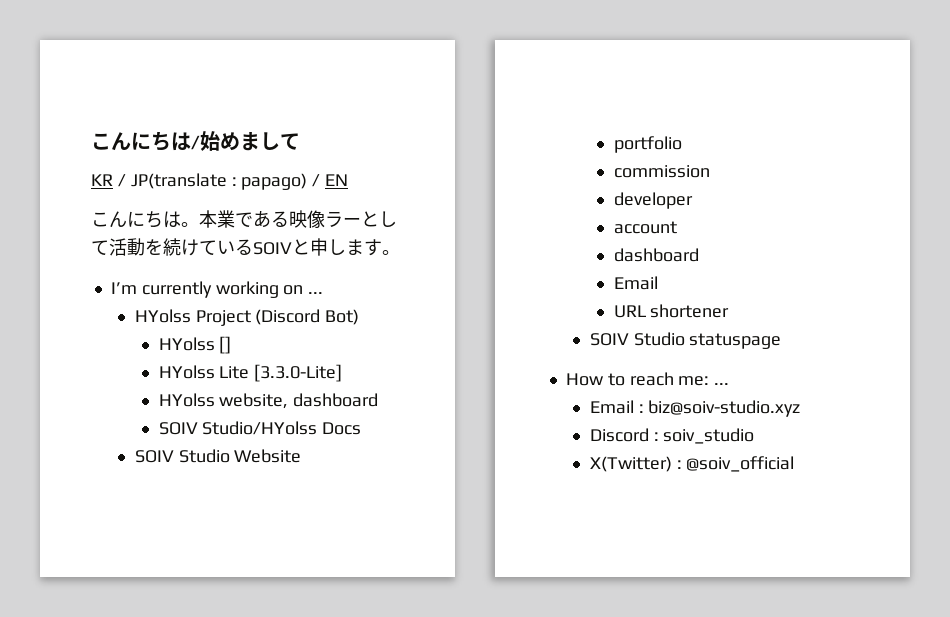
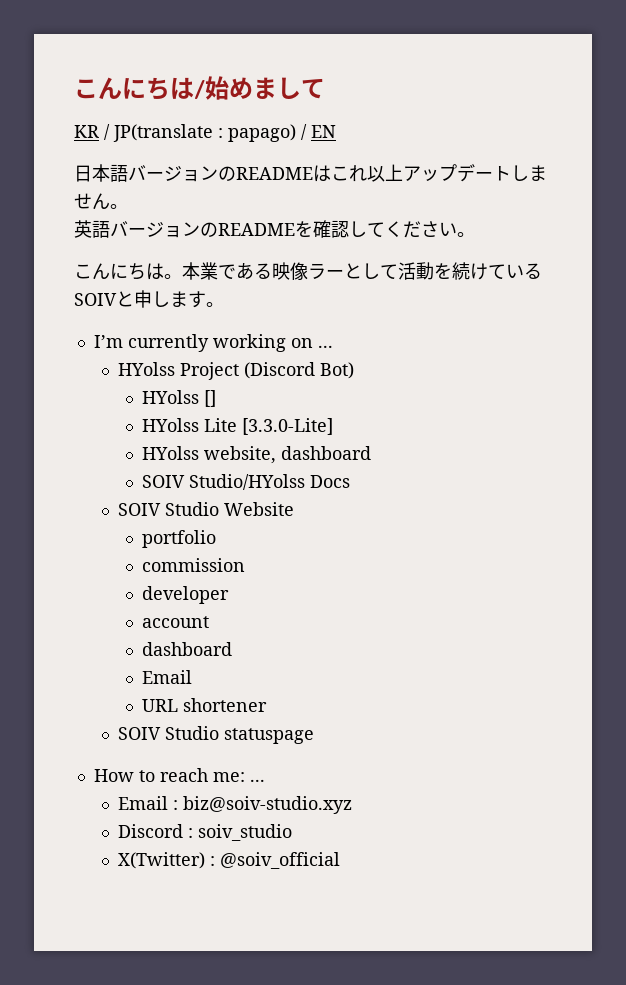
(349, 180) none -> [74,164,547,182] [74,193,128,210] [74,220,475,238] // 日本語バージョンのREADMEはこれ以上アップデートしません。 // 英語バージョンのREADMEを確認してください。

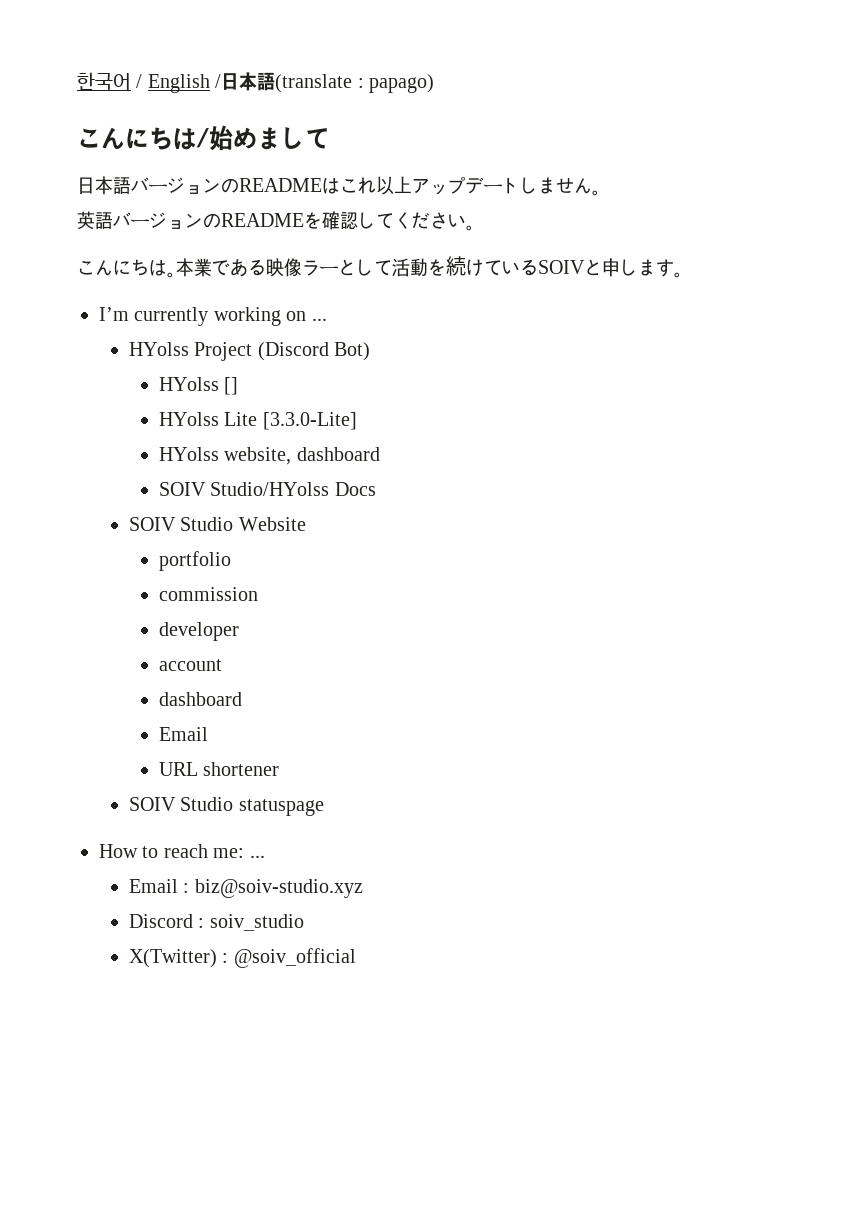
(74, 89) none -> [77,72,434,93] 한국어 / English /日本語(translate : papago) //
[74,124,336,142] // KR / JP(translate : papago) / EN -> (329, 138) none

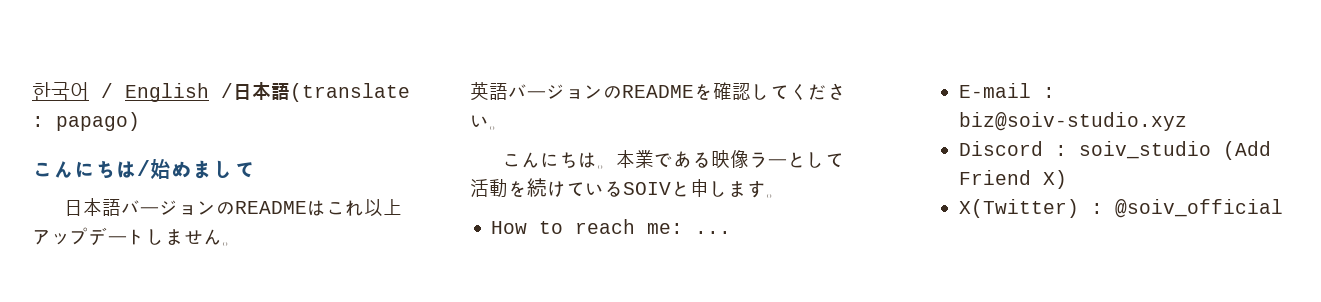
[99,307,327,326] [128,342,371,361] [158,377,239,395] [158,412,357,430] [158,447,380,465] [158,482,376,496] [128,517,306,531] [158,551,231,571] [158,587,258,601] [158,622,239,641] [158,659,222,671] [158,692,242,706] [158,727,208,741] [158,762,280,776] [128,797,324,816] // I’m currently working on ... // HYolss Project (Discord Bot) // HYolss [] // HYolss Lite [3.3.0-Lite] // HYolss website, dashboard // SOIV Studio/HYolss Docs // SOIV Studio Website // portfolio // commission // developer // account // dashboard // Email // URL shortener // SOIV Studio statuspage -> (785, 196) none
[128,879,178,893] Email -> [958,83,1031,98] E-mail
(304, 922) none -> [1222,141,1271,160] [958,170,1067,189] (Add Friend X)

